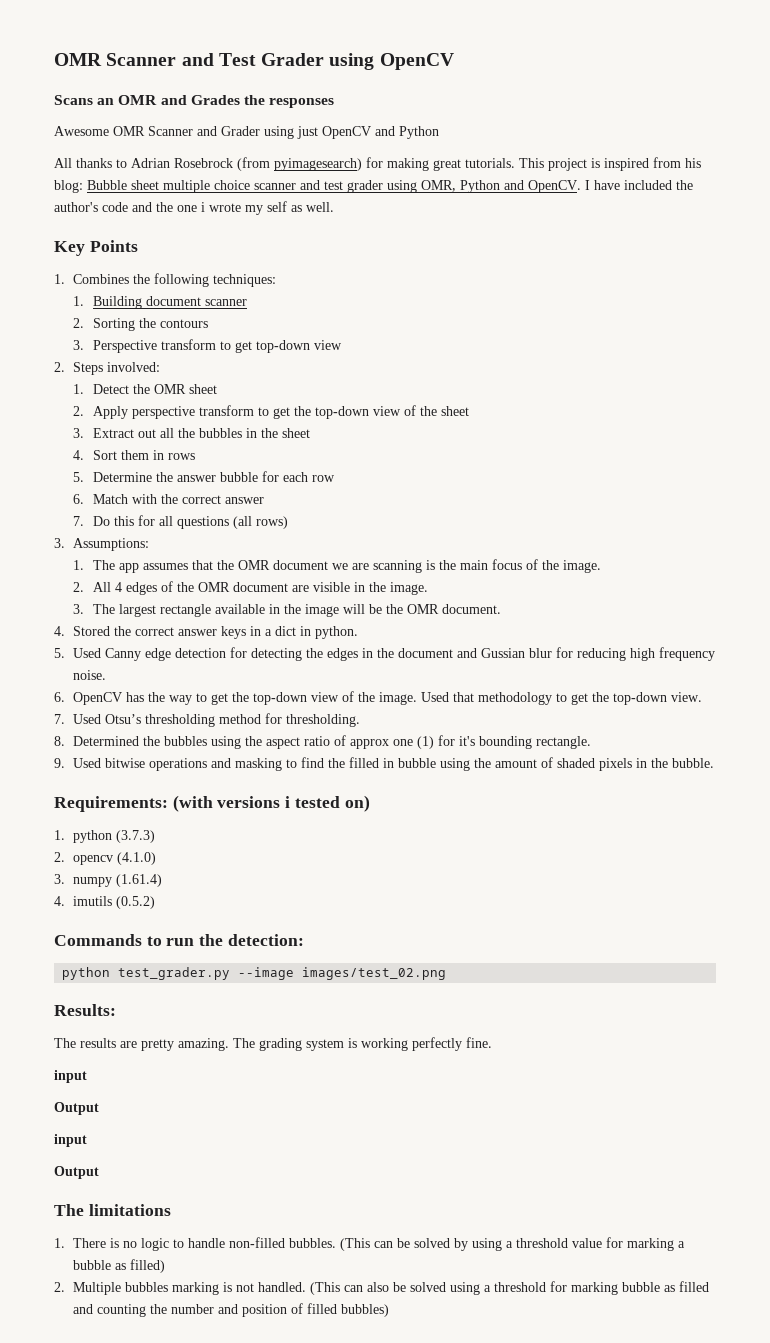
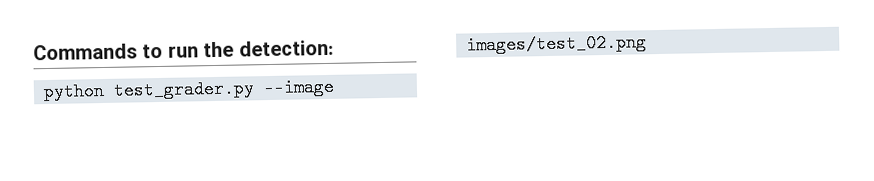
[54,53,454,70] [54,95,335,108] [54,126,439,139] [54,157,701,171] [54,180,693,193] [54,201,334,215] [54,240,138,256] [54,273,277,287] [73,296,247,309] [73,318,208,331] [73,339,342,353] [54,362,161,375] [73,384,217,394] [73,405,469,419] [73,428,310,438] [73,450,195,460] [73,471,335,482] [73,494,264,504] [73,515,288,529] [54,538,150,551] [73,559,601,573] [73,581,428,595] [73,604,501,617] [54,626,359,639] [54,647,716,661] [73,670,107,680] [54,691,703,705] [54,713,361,727] [54,735,592,749] [54,757,715,771] [54,795,370,812] [54,830,156,843] [54,852,157,865] [54,874,163,887] [54,896,156,909] OMR Scanner and Test Grader using OpenCV // Scans an OMR and Grades the responses // Awesome OMR Scanner and Grader using just OpenCV and Python // All thanks to Adrian Rosebrock (from pyimagesearch) for making great tutorials. This project is inspired from his blog: Bubble sheet multiple choice scanner and test grader using OMR, Python and OpenCV. I have included the author's code and the one i wrote my self as well. // Key Points // 1. Combines the following techniques: // 1. Building document scanner // 2. Sorting the contours // 3. Perspective transform to get top-down view // 2. Steps involved: // 1. Detect the OMR sheet // 2. Apply perspective transform to get the top-down view of the sheet // 3. Extract out all the bubbles in the sheet // 4. Sort them in rows // 5. Determine the answer bubble for each row // 6. Match with the correct answer // 7. Do this for all questions (all rows) // 3. Assumptions: // 1. The app assumes that the OMR document we are scanning is the main focus of the image. // 2. All 4 edges of the OMR document are visible in the image. // 3. The largest rectangle available in the image will be the OMR document. // 4. Stored the correct answer keys in a dict in python. // 5. Used Canny edge detection for detecting the edges in the document and Gussian blur for reducing high frequency noise. // 6. OpenCV has the way to get the top-down view of the image. Used that methodology to get the top-down view. // 7. Used Otsu’s thresholding method for thresholding. // 8. Determined the bubbles using the aspect ratio of approx one (1) for it's bounding rectangle. // 9. Used bitwise operations and masking to find the filled in bubble using the amount of shaded pixels in the bubble. // Requirements: (with versions i tested on) // 1. python (3.7.3) // 2. opencv (4.1.0) // 3. numpy (1.61.4) // 4. imutils (0.5.2) // -> (33, 52) none
[54,1004,116,1016] [54,1037,492,1051] [54,1070,87,1083] [54,1102,99,1115] [54,1134,87,1147] [54,1166,99,1179] [54,1204,171,1216] [54,1237,686,1251] [73,1259,166,1273] [54,1281,710,1295] [73,1303,390,1317] // Results: // The results are pretty amazing. The grading system is working perfectly fine. // input // Output // input // Output // The limitations // 1. There is no logic to handle non-filled bubbles. (This can be solved by using a threshold value for marking a bubble as filled) // 2. Multiple bubbles marking is not handled. (This can also be solved using a threshold for marking bubble as filled and counting the number and position of filled bubbles) -> (647, 44) none

